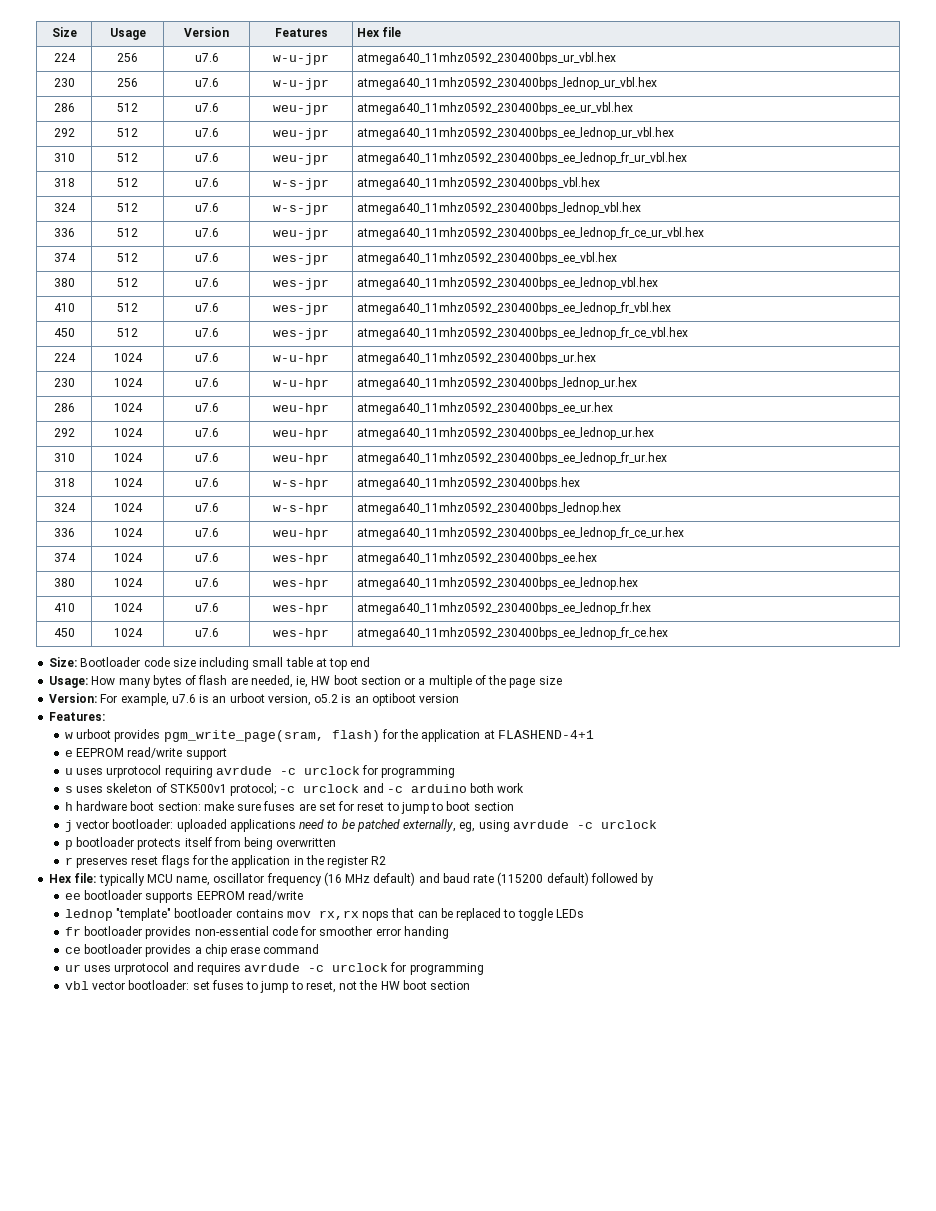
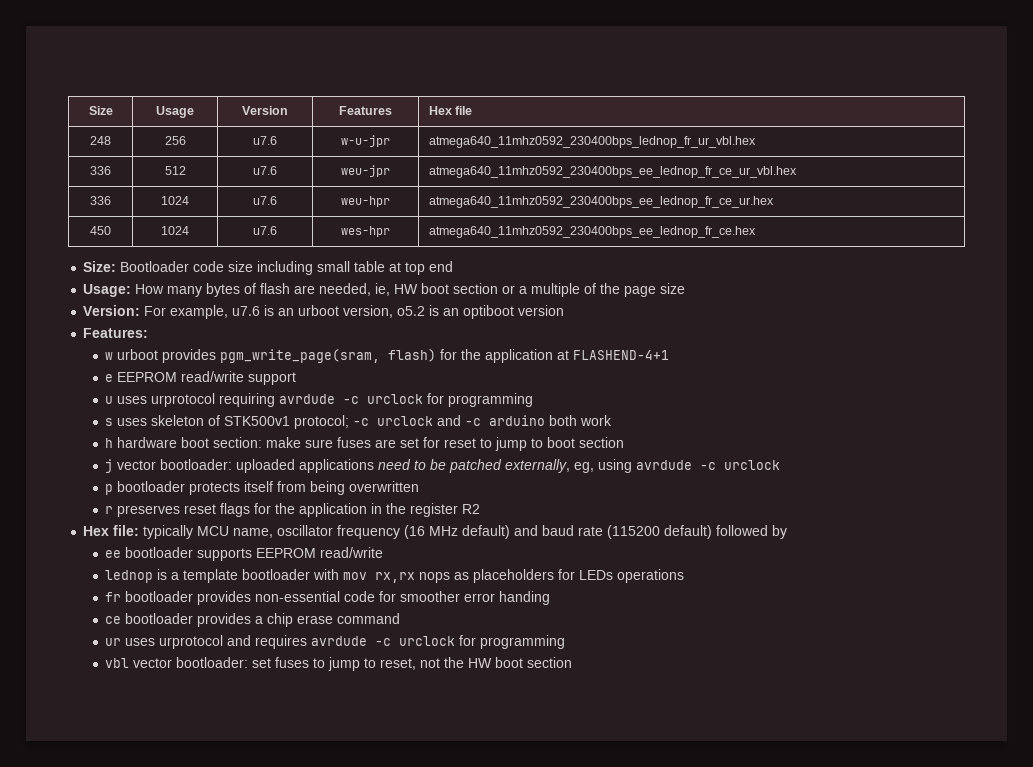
[53,53,76,62] [117,53,138,62] [194,53,219,62] [273,53,329,65] [357,52,617,65] [53,78,75,87] [117,78,138,87] [194,78,219,87] [273,78,329,90] [357,77,658,90] [53,103,75,112] [117,103,138,112] [194,103,219,112] [273,103,329,115] [357,102,634,115] [53,128,75,137] [117,128,138,137] [194,128,219,137] [273,128,329,140] [357,127,675,140] [53,153,75,162] [117,153,138,162] [194,153,219,162] [273,153,329,165] [357,152,688,165] [53,178,75,187] [117,178,138,187] [194,178,219,187] [273,178,329,190] [357,177,601,190] [53,203,76,212] [117,203,138,212] [194,203,219,212] [273,203,329,215] [357,202,642,215] 224 | 256 | u7.6 | w-u-jpr | atmega640_11mhz0592_230400bps_ur_vbl.hex // 230 | 256 | u7.6 | w-u-jpr | atmega640_11mhz0592_230400bps_lednop_ur_vbl.hex // 286 | 512 | u7.6 | weu-jpr | atmega640_11mhz0592_230400bps_ee_ur_vbl.hex // 292 | 512 | u7.6 | weu-jpr | atmega640_11mhz0592_230400bps_ee_lednop_ur_vbl.hex // 310 | 512 | u7.6 | weu-jpr | atmega640_11mhz0592_230400bps_ee_lednop_fr_ur_vbl.hex // 318 | 512 | u7.6 | w-s-jpr | atmega640_11mhz0592_230400bps_vbl.hex // 324 | 512 | u7.6 | w-s-jpr | atmega640_11mhz0592_230400bps_lednop_vbl.hex -> [90,136,111,145] [164,136,186,145] [253,136,277,145] [341,135,390,147] [428,136,756,148] 248 | 256 | u7.6 | w-u-jpr | atmega640_11mhz0592_230400bps_lednop_fr_ur_vbl.hex
[53,253,76,262] [117,253,138,262] [194,253,219,262] [273,253,329,265] [357,252,618,265] [53,278,75,287] [117,278,138,287] [194,278,219,287] [273,278,329,290] [357,277,659,290] [53,303,75,312] [117,303,138,312] [194,303,219,312] [273,303,329,315] [357,302,672,315] [53,328,75,337] [117,328,138,337] [194,328,219,337] [273,328,329,340] [357,327,689,340] [53,353,76,362] [113,353,143,362] [194,353,219,362] [273,353,329,365] [357,352,597,365] [53,378,75,387] [113,378,143,387] [194,378,219,387] [273,378,329,390] [357,377,638,390] [53,403,75,412] [113,403,143,412] [194,403,219,412] [273,403,329,415] [357,402,614,415] [53,428,75,437] [113,428,143,437] [194,428,219,437] [273,428,329,440] [357,427,655,440] [53,453,75,462] [113,453,143,462] [194,453,219,462] [273,453,329,465] [357,452,668,465] [53,478,75,487] [113,478,143,487] [194,478,219,487] [273,478,329,490] [357,477,581,490] [53,503,76,512] [113,503,143,512] [194,503,219,512] [273,503,329,515] [357,502,622,515] // 374 | 512 | u7.6 | wes-jpr | atmega640_11mhz0592_230400bps_ee_vbl.hex // 380 | 512 | u7.6 | wes-jpr | atmega640_11mhz0592_230400bps_ee_lednop_vbl.hex // 410 | 512 | u7.6 | wes-jpr | atmega640_11mhz0592_230400bps_ee_lednop_fr_vbl.hex // 450 | 512 | u7.6 | wes-jpr | atmega640_11mhz0592_230400bps_ee_lednop_fr_ce_vbl.hex // 224 | 1024 | u7.6 | w-u-hpr | atmega640_11mhz0592_230400bps_ur.hex // 230 | 1024 | u7.6 | w-u-hpr | atmega640_11mhz0592_230400bps_lednop_ur.hex // 286 | 1024 | u7.6 | weu-hpr | atmega640_11mhz0592_230400bps_ee_ur.hex // 292 | 1024 | u7.6 | weu-hpr | atmega640_11mhz0592_230400bps_ee_lednop_ur.hex // 310 | 1024 | u7.6 | weu-hpr | atmega640_11mhz0592_230400bps_ee_lednop_fr_ur.hex // 318 | 1024 | u7.6 | w-s-hpr | atmega640_11mhz0592_230400bps.hex // 324 | 1024 | u7.6 | w-s-hpr | atmega640_11mhz0592_230400bps_lednop.hex -> (797, 172) none
[53,553,76,562] [113,553,143,562] [194,553,219,562] [273,553,329,565] [357,552,598,565] [53,578,75,587] [113,578,143,587] [194,578,219,587] [273,578,329,590] [357,577,639,590] [53,603,75,612] [113,603,143,612] [194,603,219,612] [273,603,329,615] [357,602,652,615] // 374 | 1024 | u7.6 | wes-hpr | atmega640_11mhz0592_230400bps_ee.hex // 380 | 1024 | u7.6 | wes-hpr | atmega640_11mhz0592_230400bps_ee_lednop.hex // 410 | 1024 | u7.6 | wes-hpr | atmega640_11mhz0592_230400bps_ee_lednop_fr.hex -> (774, 202) none
[116,908,553,921] "template" bootloader contains mov rx,rx nops that can be replaced to toggle -> [157,569,576,583] is a template bootloader with mov rx,rx nops as placeholders for
(584, 913) none -> [617,569,685,583] operations

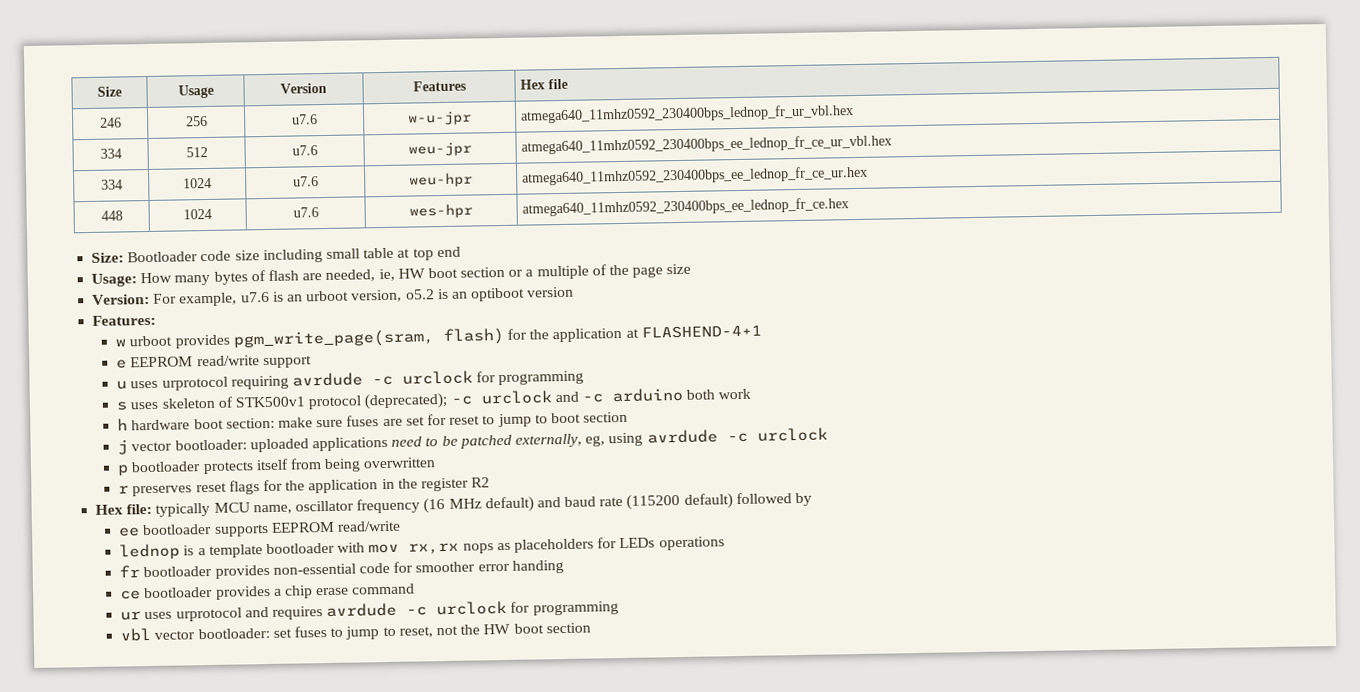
[90,136,111,145] 248 -> [99,117,122,128] 246
[90,166,111,175] 336 -> [99,148,122,159] 334
[90,196,111,205] 336 -> [100,179,123,190] 334
[90,226,111,235] 450 -> [100,210,123,221] 448
[294,415,350,429] protocol; -> [308,392,449,410] protocol (deprecated);

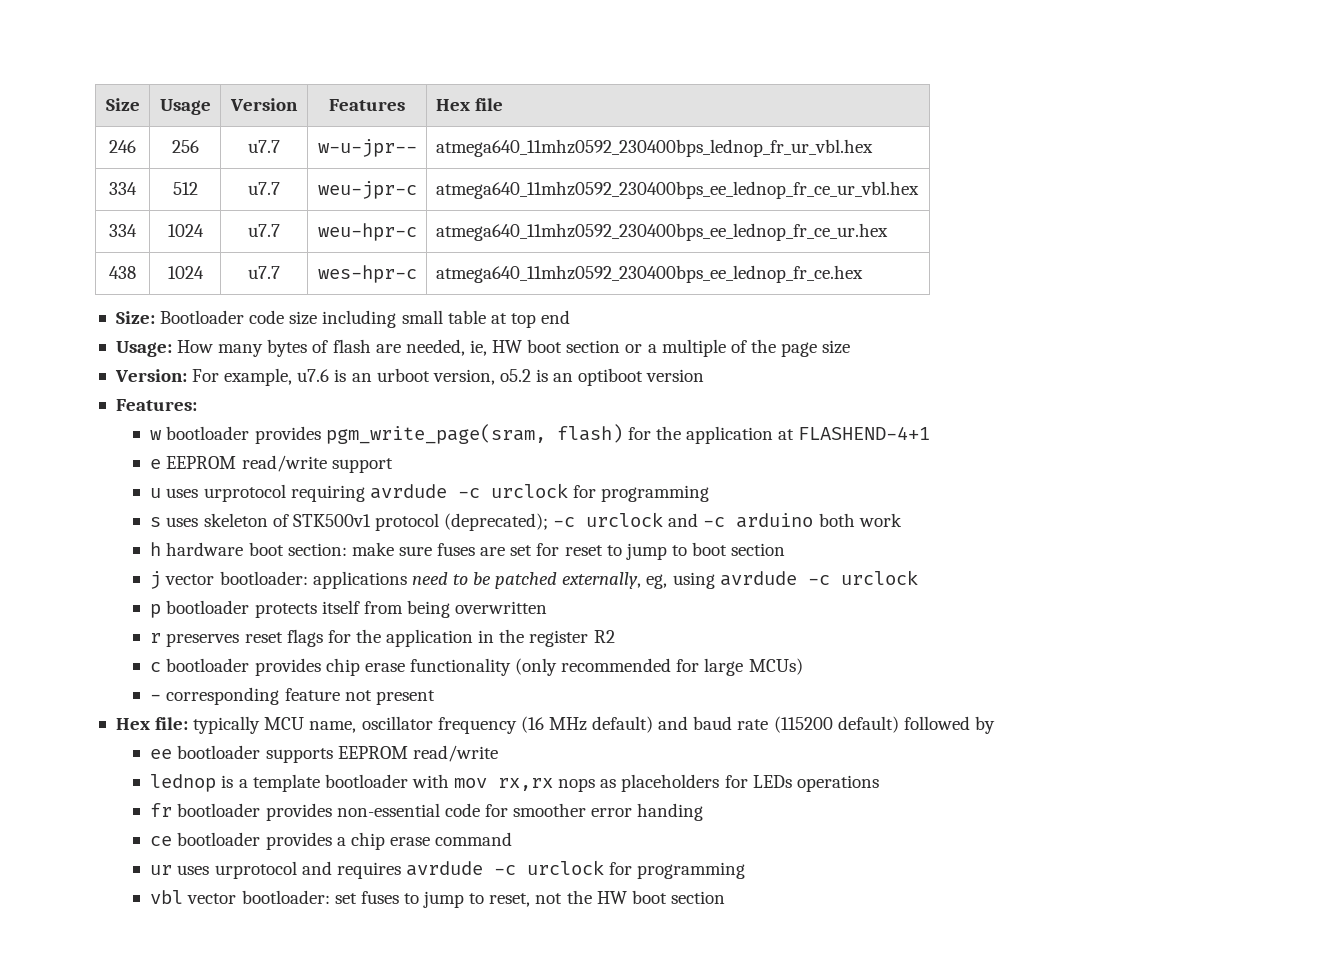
[291,114,318,125] [407,110,472,126] u7.6 | w-u-jpr -> [248,140,280,153] [317,139,417,157] u7.7 | w-u-jpr--
[291,145,318,156] [408,141,472,157] u7.6 | weu-jpr -> [248,182,280,195] [317,181,417,199] u7.7 | weu-jpr-c
[292,176,319,187] [409,172,473,188] u7.6 | weu-hpr -> [248,224,280,237] [317,223,417,241] u7.7 | weu-hpr-c
[100,210,123,221] [183,208,212,220] [292,207,319,218] [409,203,473,219] 448 | 1024 | u7.6 | wes-hpr -> [109,266,136,279] [167,266,204,279] [248,266,280,279] [317,265,417,283] 438 | 1024 | u7.7 | wes-hpr-c
[129,335,173,347] urboot -> [166,426,250,440] bootloader
[249,438,309,453] uploaded -> (308, 578) none
(491, 482) none -> [150,658,803,676] [150,687,435,705] // c bootloader provides chip erase functionality (only recommended for large MCUs) // - corresponding feature not present

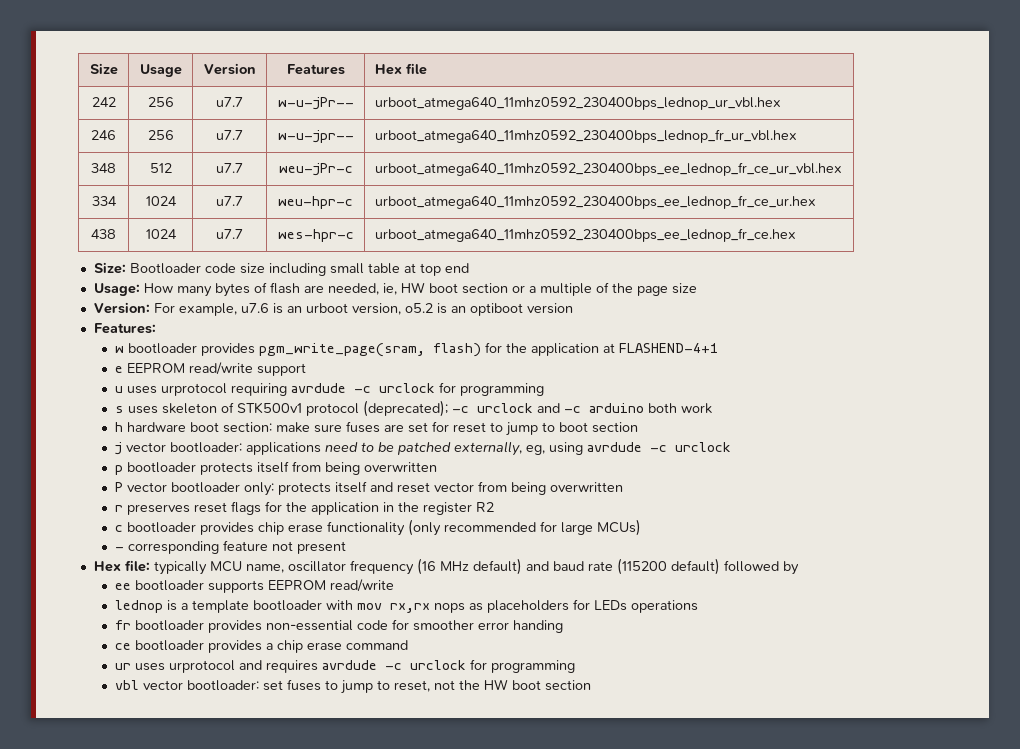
(503, 104) none -> [91,97,116,107] [147,97,174,107] [216,97,243,107] [277,97,354,110] [374,97,781,110] // 242 | 256 | u7.7 | w-u-jPr-- | urboot_atmega640_11mhz0592_230400bps_lednop_ur_vbl.hex
[435,139,873,157] [109,182,137,195] atmega640_11mhz0592_230400bps_lednop_fr_ur_vbl.hex // 334 -> [374,129,797,143] [91,163,116,173] urboot_atmega640_11mhz0592_230400bps_lednop_fr_ur_vbl.hex // 348
[317,181,417,199] [435,181,919,199] weu-jpr-c | atmega640_11mhz0592_230400bps_ee_lednop_fr_ce_ur_vbl.hex -> [278,163,353,176] [374,162,842,176] weu-jPr-c | urboot_atmega640_11mhz0592_230400bps_ee_lednop_fr_ce_ur_vbl.hex
[435,223,888,241] atmega640_11mhz0592_230400bps_ee_lednop_fr_ce_ur.hex -> [374,195,816,209] urboot_atmega640_11mhz0592_230400bps_ee_lednop_fr_ce_ur.hex
[435,265,863,283] atmega640_11mhz0592_230400bps_ee_lednop_fr_ce.hex -> [374,228,796,242] urboot_atmega640_11mhz0592_230400bps_ee_lednop_fr_ce.hex
(548, 607) none -> [114,481,623,496] // P vector bootloader only: protects itself and reset vector from being overwritten

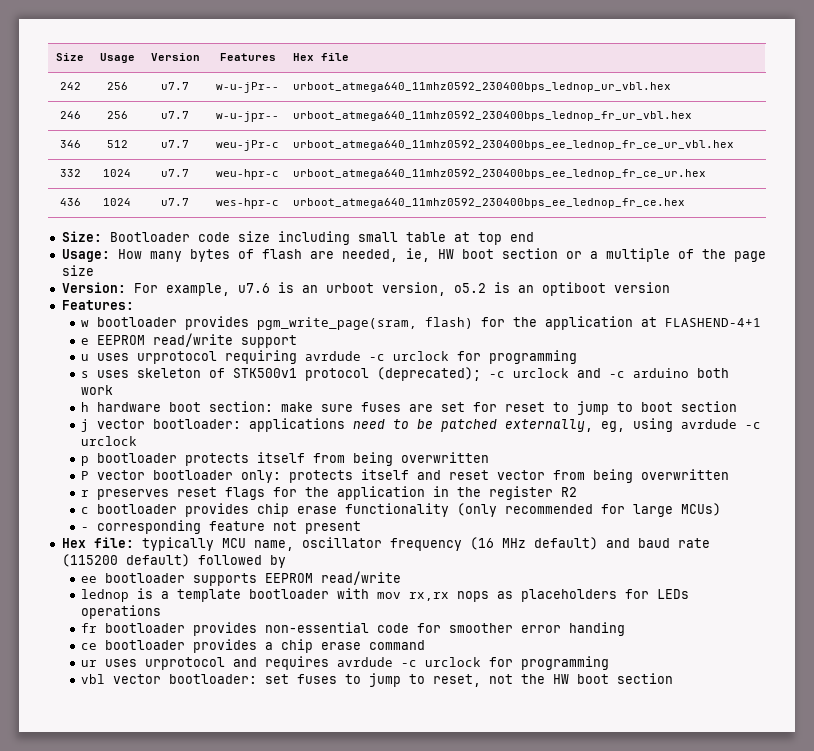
[91,163,116,173] 348 -> [59,140,81,148] 346
[91,196,117,206] 334 -> [59,169,81,177] 332
[91,229,116,239] 438 -> [59,198,81,206] 436

